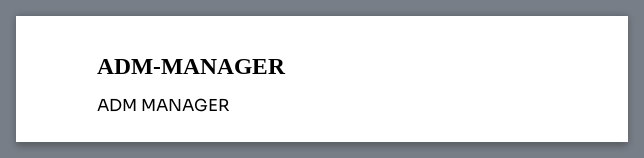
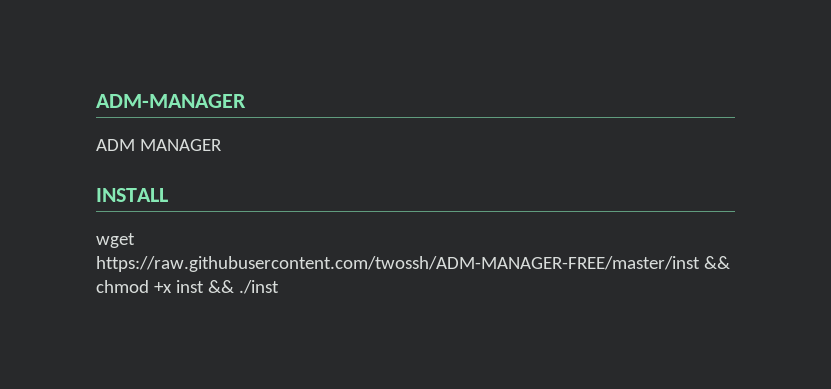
(231, 105) none -> [96,188,168,202] [96,233,135,248] [96,256,730,272] [96,280,279,294] // INSTALL // wget https://raw.githubusercontent.com/twossh/ADM-MANAGER-FREE/master/inst && chmod +x inst && ./inst

